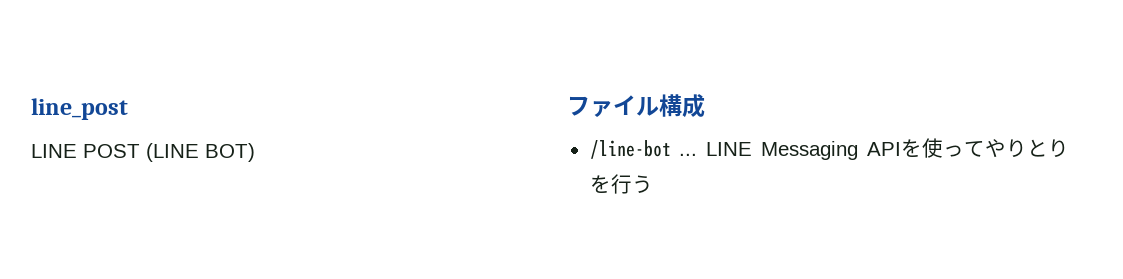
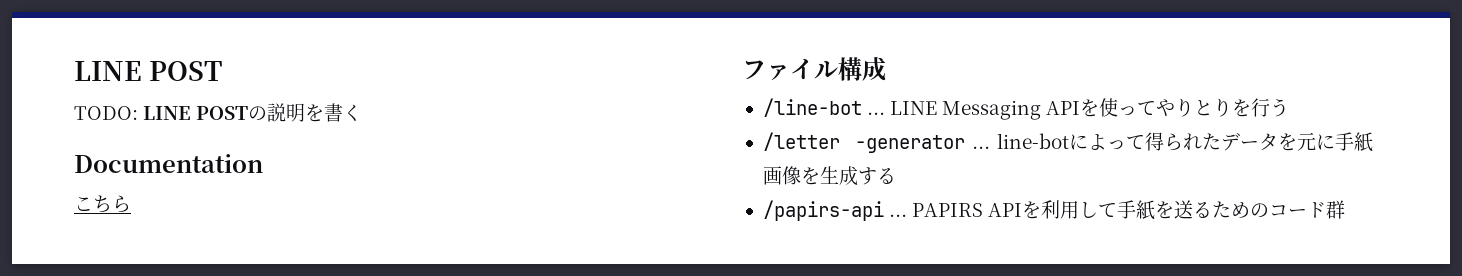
[31,98,128,120] [31,143,255,162] line_post // LINE POST (LINE BOT) -> [74,61,223,81] [74,103,363,122] [74,154,263,173] [74,195,131,213] LINE POST // TODO: LINE POSTの説明を書く // Documentation // こちら
(653, 184) none -> [762,132,1373,153] [762,166,896,186] [762,200,1346,221] // /letter -generator ... line-botによって得られたデータを元に手紙画像を生成する // /papirs-api ... PAPIRS APIを利用して手紙を送るためのコード群

